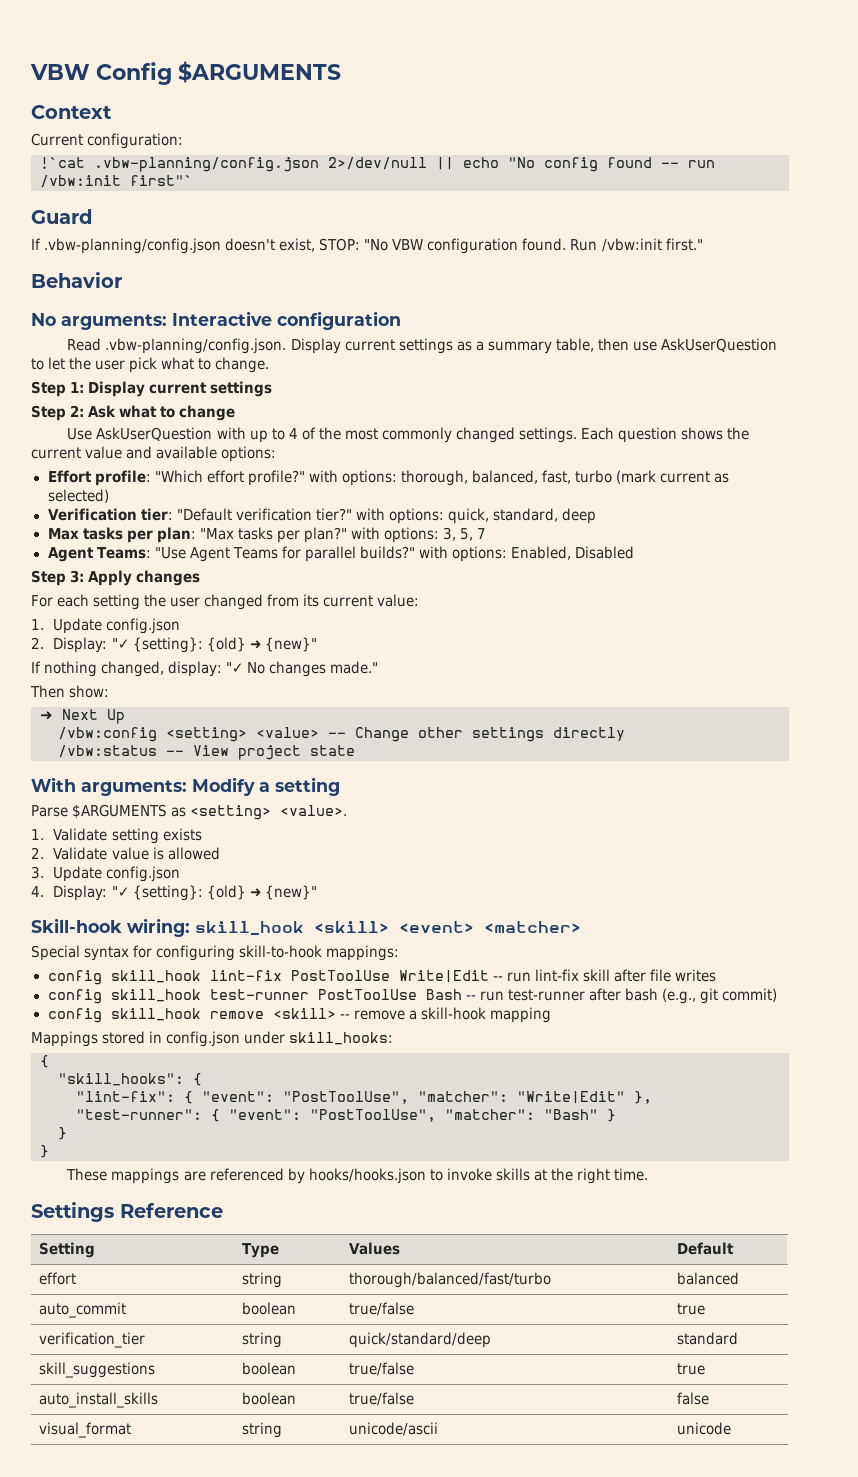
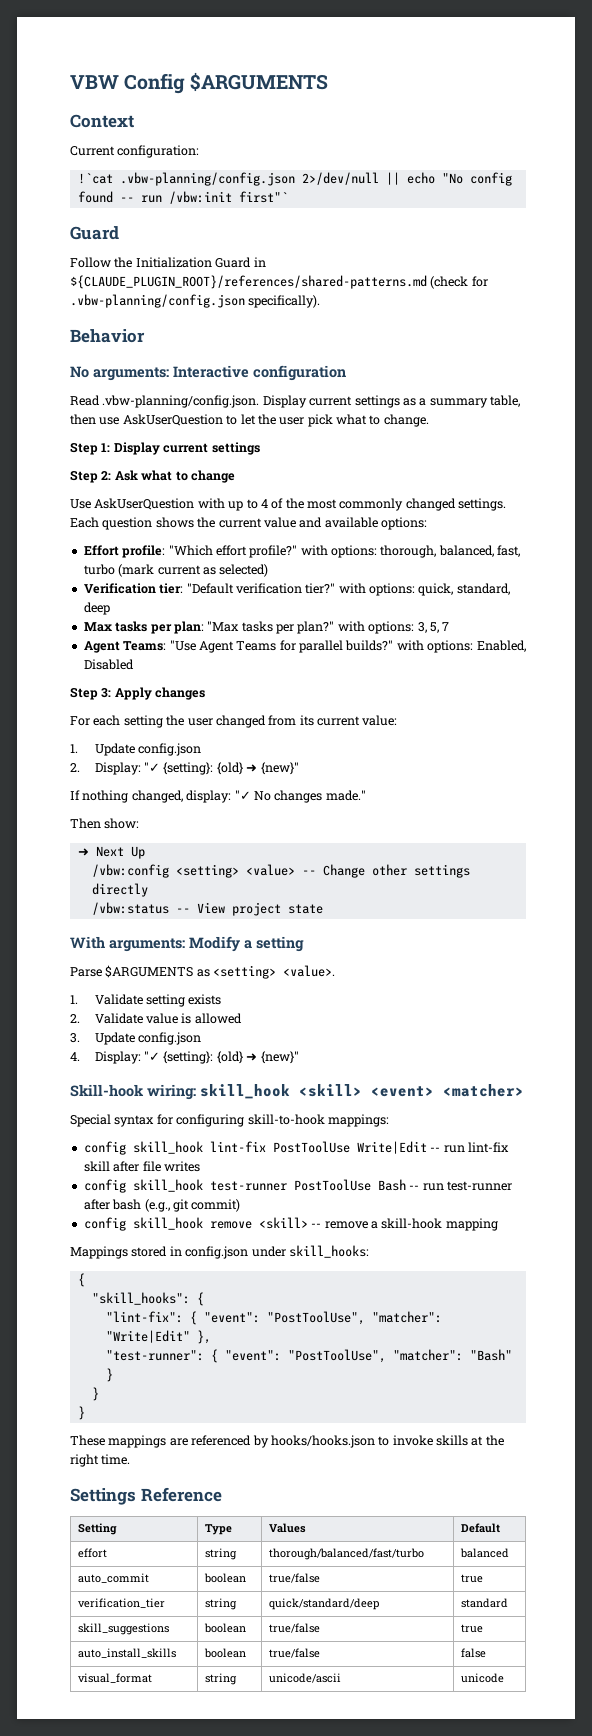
[31,238,703,254] If .vbw-planning/config.json doesn't exist, STOP: "No VBW configuration found. Run /vbw:init first." -> [70,257,266,268] [70,275,488,289] [70,294,321,308] Follow the Initialization Guard in ${CLAUDE_PLUGIN_ROOT}/references/shared-patterns.md (check for .vbw-planning/config.json specifically).

